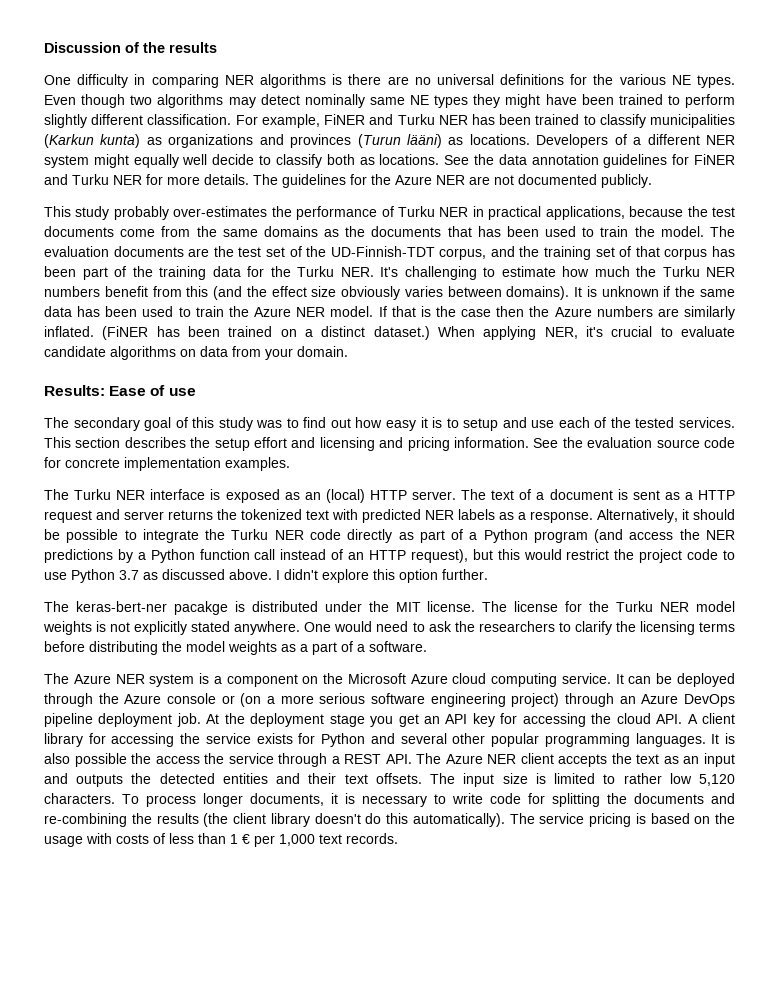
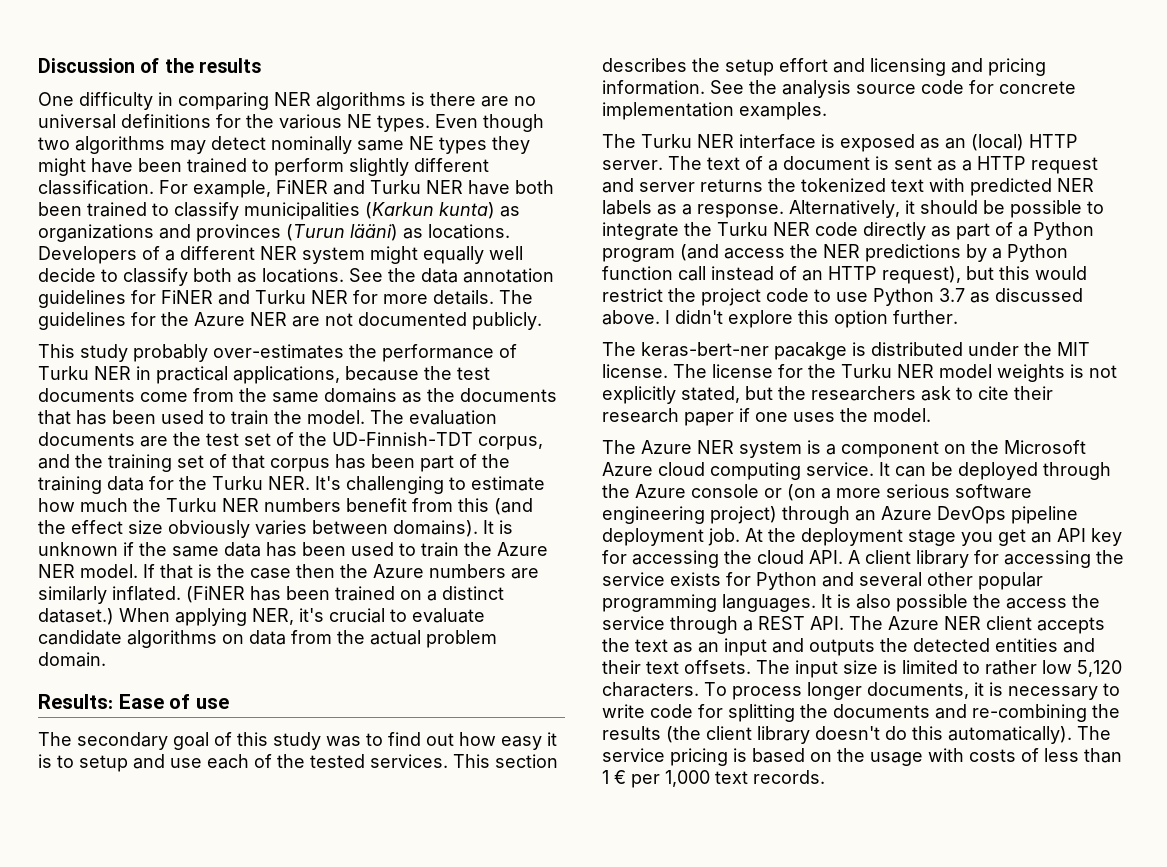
[471,114,495,125] has -> [468,180,554,195] have both
[265,348,293,360] your -> [337,630,497,648] the actual problem
[587,437,653,448] evaluation -> [782,80,851,98] analysis
[191,621,735,635] [44,641,427,655] stated anywhere. One would need to ask the researchers to clarify the licensing terms before distributing the model weights as a part of a software. -> [681,386,1053,403] [602,408,931,426] stated, but the researchers ask to cite their research paper if one uses the model.

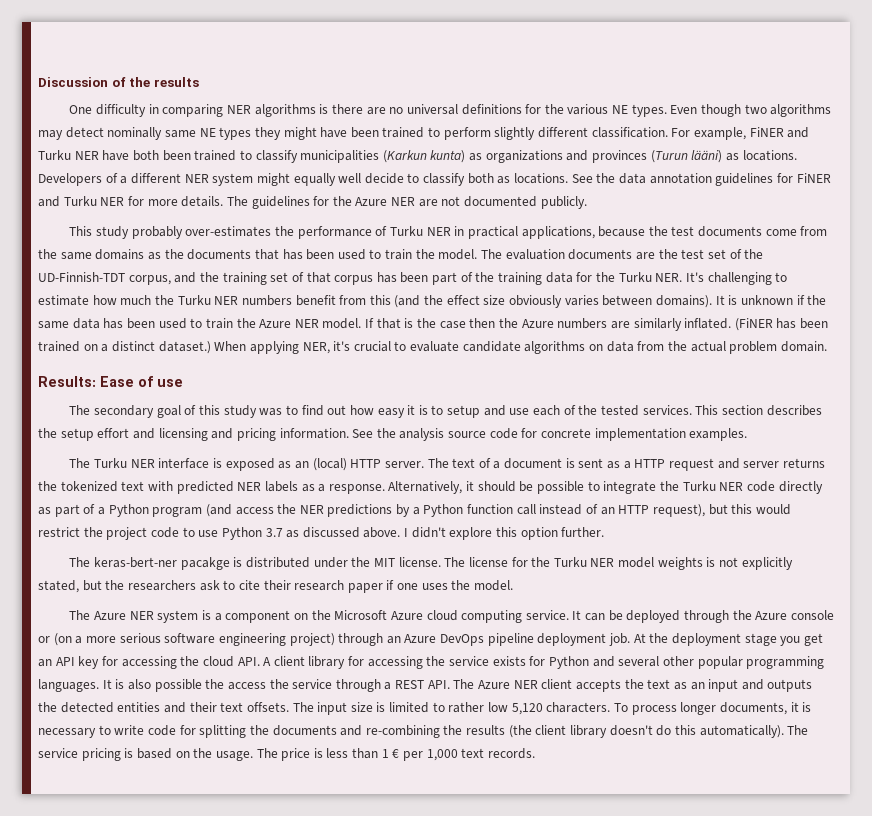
[870,748,1039,766] usage with costs of -> [215,748,323,761] usage. The price is

